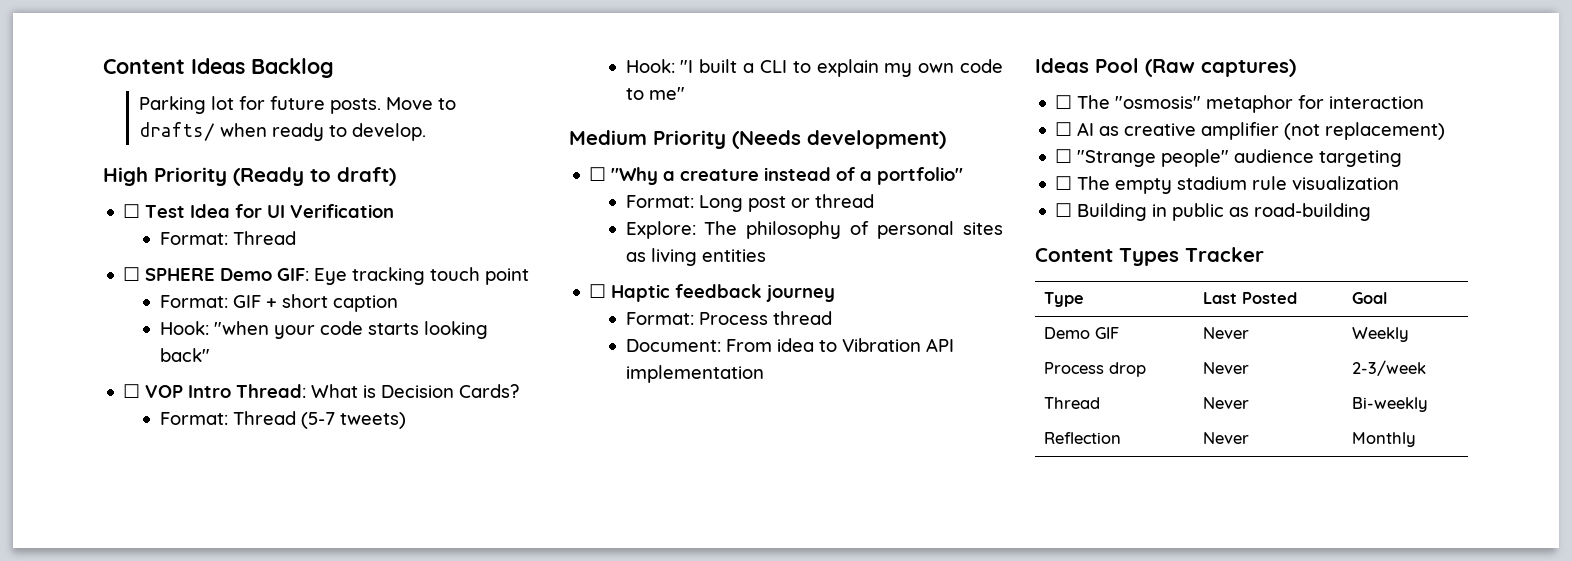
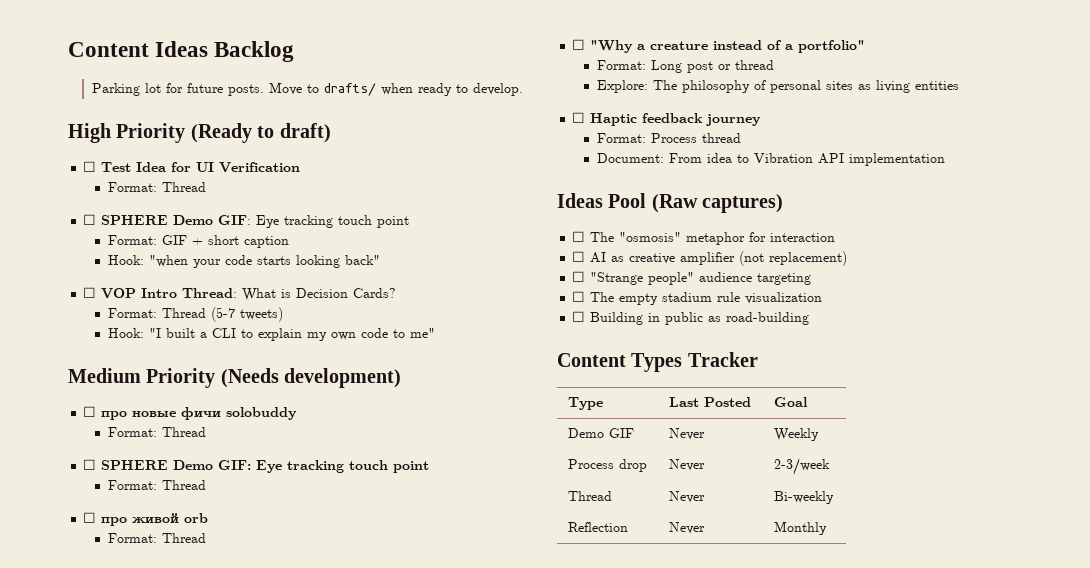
(946, 139) none -> [83,406,298,420] [107,427,206,437] [83,459,430,473] [107,480,206,490] [83,512,209,526] [107,533,206,543] // ☐ про новые фичи solobuddy // Format: Thread // ☐ SPHERE Demo GIF: Eye tracking touch point // Format: Thread // ☐ про живой orb // Format: Thread

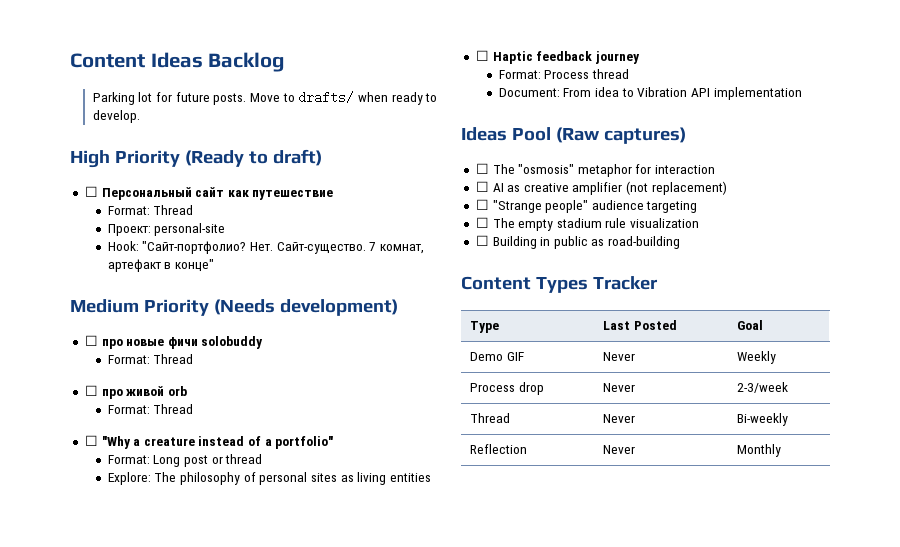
[101,162,301,173] [107,182,206,192] [83,214,410,228] [107,235,289,248] [107,255,380,268] [83,287,397,301] [107,307,283,322] [107,328,435,341] Test Idea for UI Verification // Format: Thread // ☐ SPHERE Demo GIF: Eye tracking touch point // Format: GIF + short caption // Hook: "when your code starts looking back" // ☐ VOP Intro Thread: What is Decision Cards? // Format: Thread (5-7 tweets) // Hook: "I built a CLI to explain my own code to me" -> [101,187,334,200] [107,205,194,215] [107,223,226,236] [107,241,424,254] [107,259,214,272] Персональный сайт как путешествие // Format: Thread // Проект: personal-site // Hook: "Сайт-портфолио? Нет. Сайт-существо. 7 комнат, артефакт в конце"
[83,459,430,473] [107,480,206,490] // ☐ SPHERE Demo GIF: Eye tracking touch point // Format: Thread -> (194, 359) none

